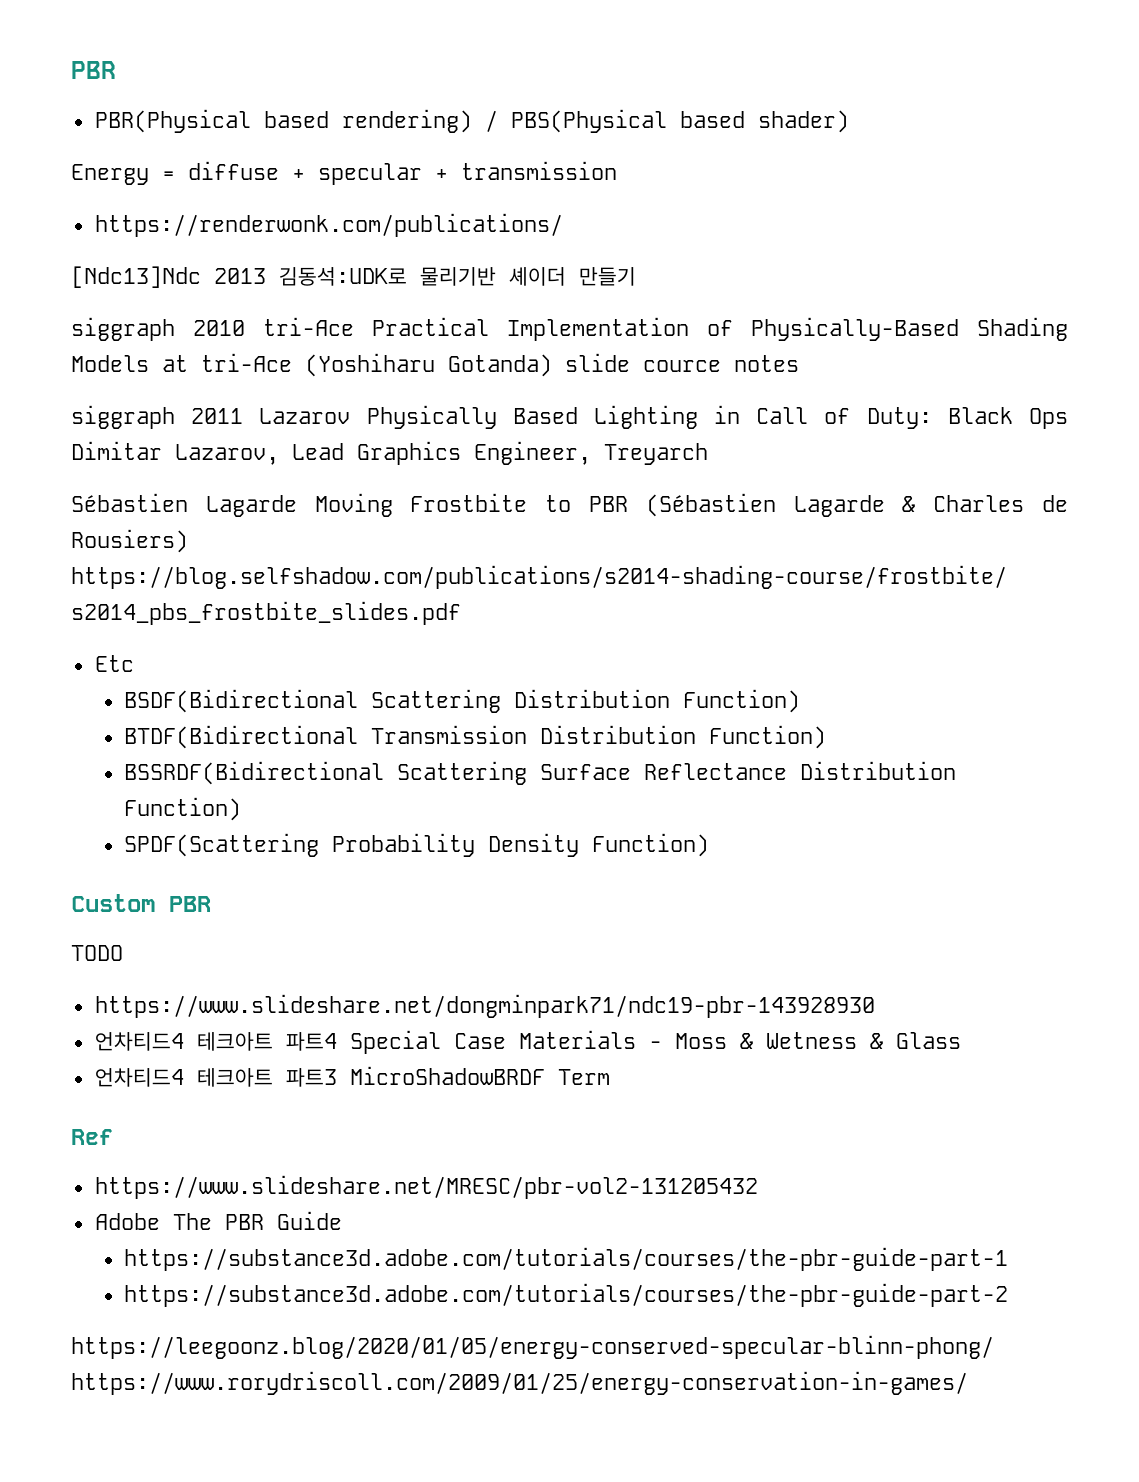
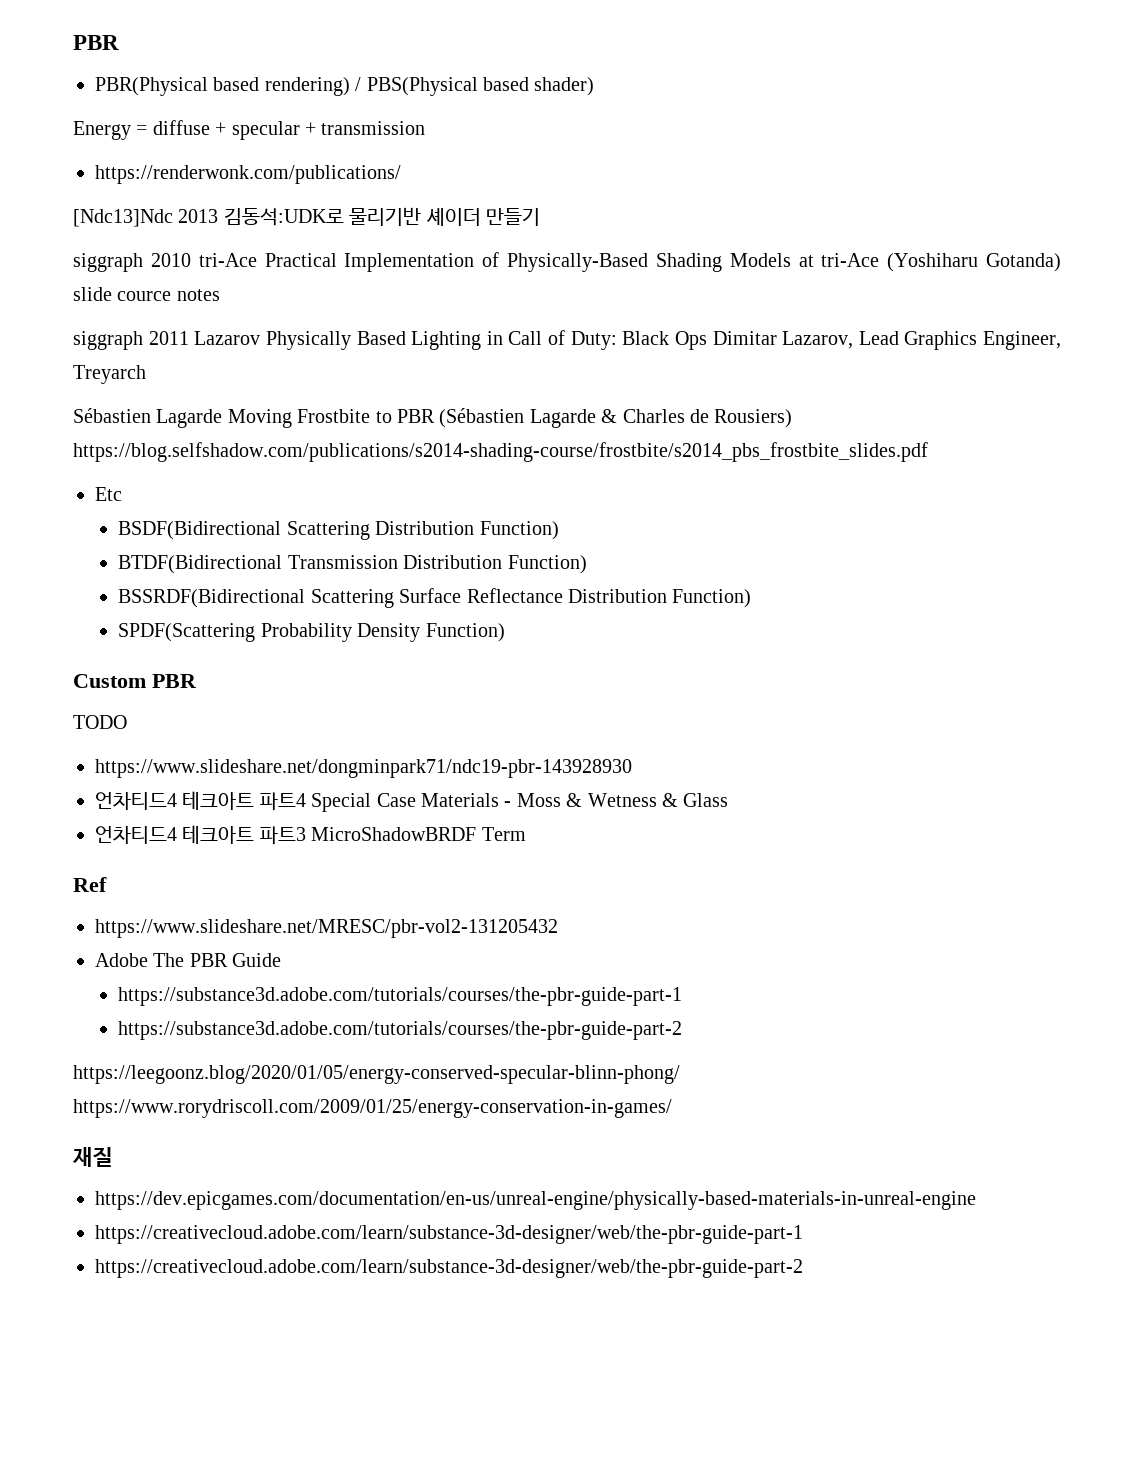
(968, 1383) none -> [73,1147,113,1167] [95,1191,976,1210] [95,1225,803,1244] [95,1259,803,1278] // 재질 // https://dev.epicgames.com/documentation/en-us/unreal-engine/physically-based-materials-in-unreal-engine // https://creativecloud.adobe.com/learn/substance-3d-designer/web/the-pbr-guide-part-1 // https://creativecloud.adobe.com/learn/substance-3d-designer/web/the-pbr-guide-part-2

